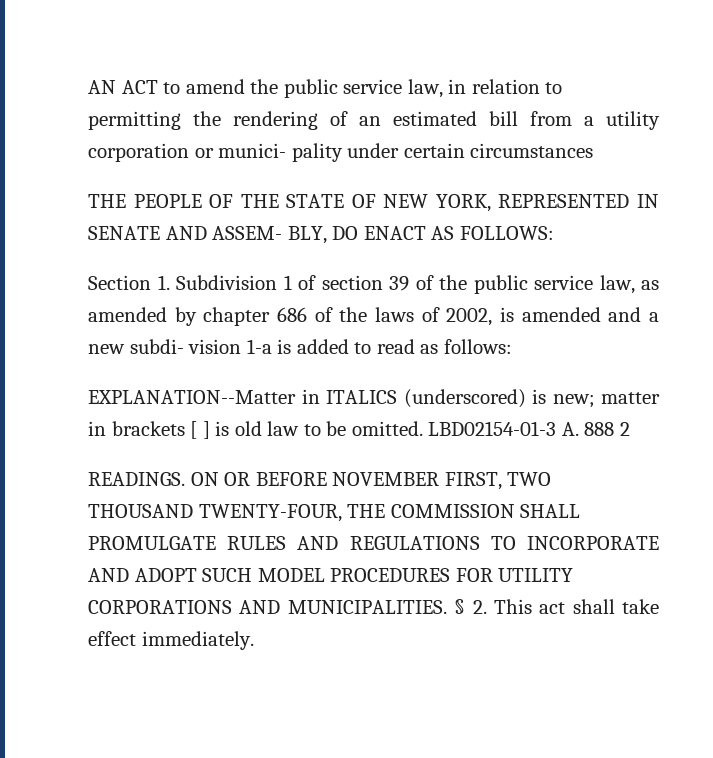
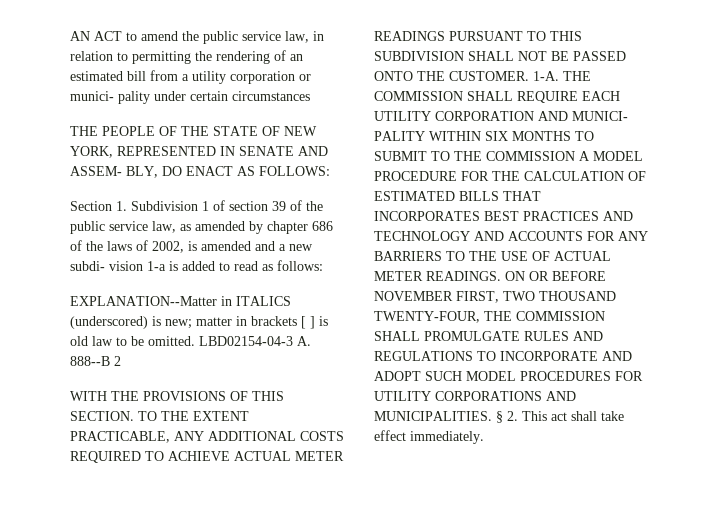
[428,421,630,436] LBD02154-01-3 A. 888 2 // -> [199,336,311,346] [70,356,121,366] [70,391,284,401] [70,411,249,421] [70,431,344,443] [70,451,344,463] [374,31,582,41] [374,51,626,61] [374,71,591,81] [374,91,620,103] [374,111,628,121] [374,131,594,141] [374,151,643,161] [374,171,646,181] [374,191,541,201] [374,211,633,221] [374,231,648,241] [374,251,611,261] [374,271,423,281] LBD02154-04-3 A. 888--B 2 // WITH THE PROVISIONS OF THIS SECTION. TO THE EXTENT PRACTICABLE, ANY ADDITIONAL COSTS REQUIRED TO ACHIEVE ACTUAL METER READINGS PURSUANT TO THIS SUBDIVISION SHALL NOT BE PASSED ONTO THE CUSTOMER. 1-A. THE COMMISSION SHALL REQUIRE EACH UTILITY CORPORATION AND MUNICI- PALITY WITHIN SIX MONTHS TO SUBMIT TO THE COMMISSION A MODEL PROCEDURE FOR THE CALCULATION OF ESTIMATED BILLS THAT INCORPORATES BEST PRACTICES AND TECHNOLOGY AND ACCOUNTS FOR ANY BARRIERS TO THE USE OF ACTUAL METER

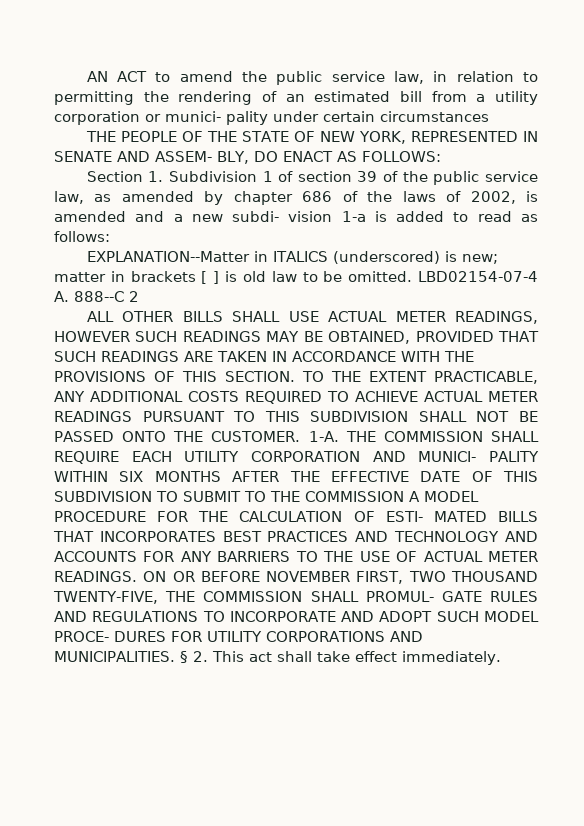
[199,336,311,346] [70,356,121,366] LBD02154-04-3 A. 888--B 2 // -> [417,271,538,282] [54,291,139,302] [86,311,538,324] [54,331,540,344] [54,351,396,362] LBD02154-07-4 A. 888--C 2 // ALL OTHER BILLS SHALL USE ACTUAL METER READINGS, HOWEVER SUCH READINGS MAY BE OBTAINED, PROVIDED THAT SUCH READINGS ARE TAKEN IN ACCORDANCE
(571, 136) none -> [232,471,538,482] [54,491,152,502] AFTER THE EFFECTIVE DATE OF THIS SUBDIVISION
[374,191,455,201] ESTIMATED -> [385,511,487,522] ESTI- MATED
[374,311,605,323] [374,331,520,341] TWENTY-FOUR, THE COMMISSION SHALL PROMULGATE -> [53,591,482,604] TWENTY-FIVE, THE COMMISSION SHALL PROMUL- GATE
[520,371,611,381] PROCEDURES -> [54,631,166,642] PROCE- DURES

